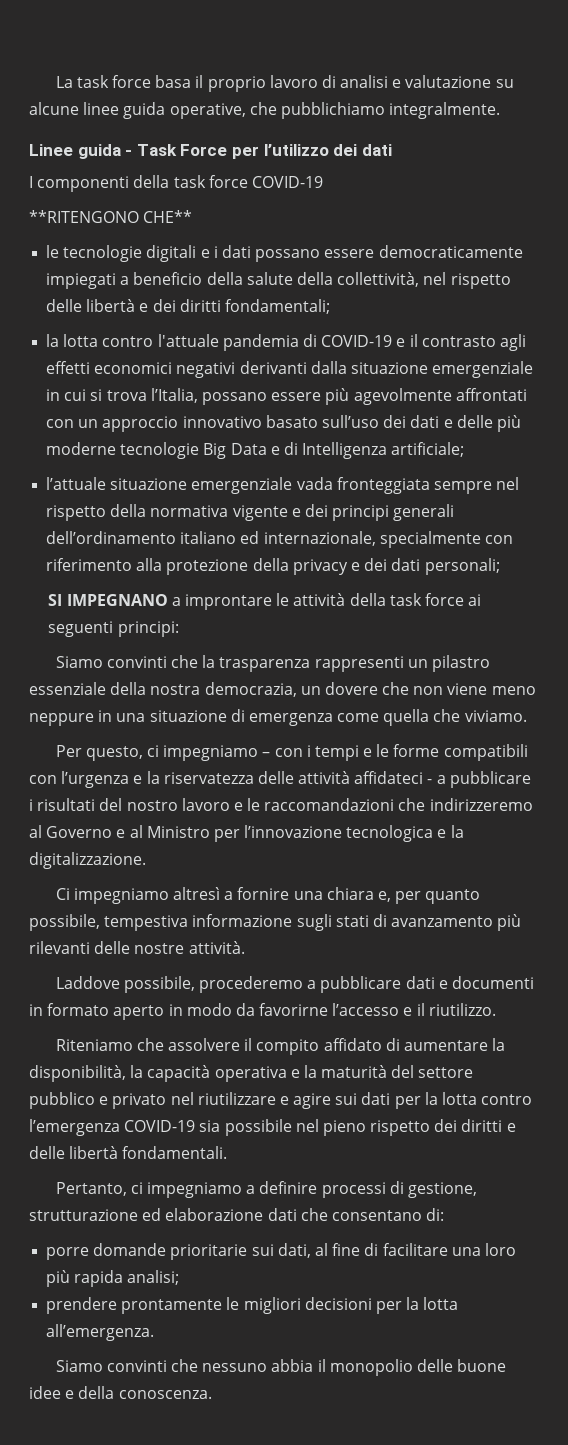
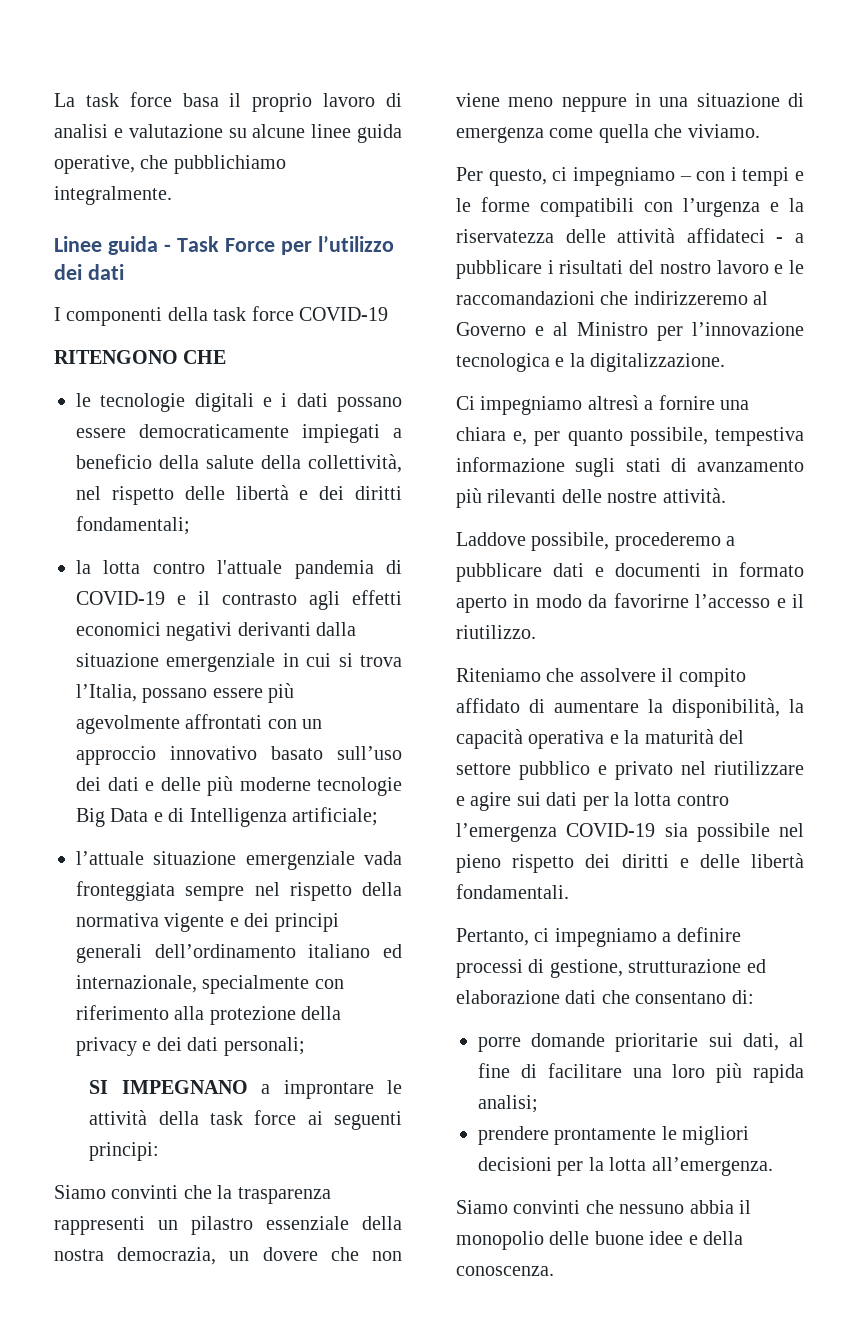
[29,210,193,223] **RITENGONO CHE** -> [54,350,227,364] RITENGONO CHE

